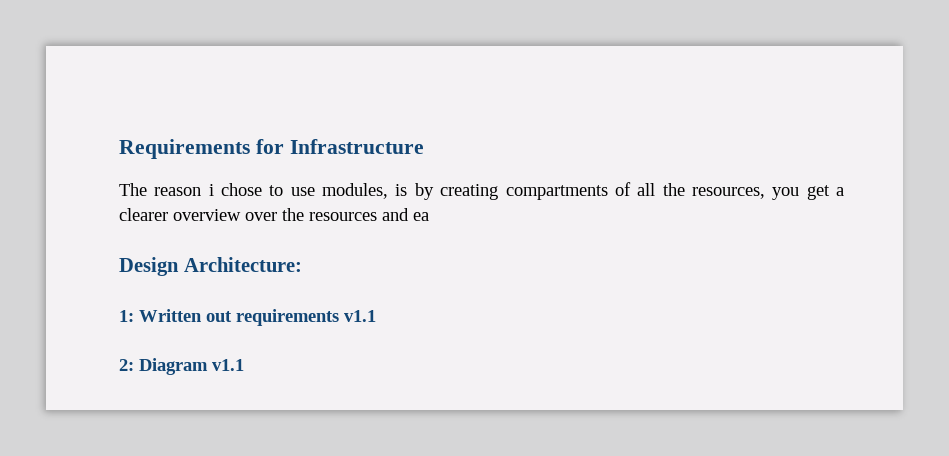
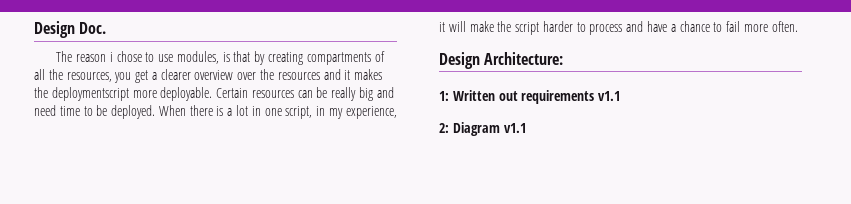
[119,139,424,159] Requirements for Infrastructure -> [34,21,107,38] Design Doc.
(408, 190) none -> [233,51,251,62] that
[413,212,429,221] ea -> [344,69,383,80] [34,87,394,101] [34,105,397,119] [439,21,798,35] it makes the deploymentscript more deployable. Certain resources can be really big and need time to be deployed. When there is a lot in one script, in my experience, it will make the script harder to process and have a chance to fail more often.

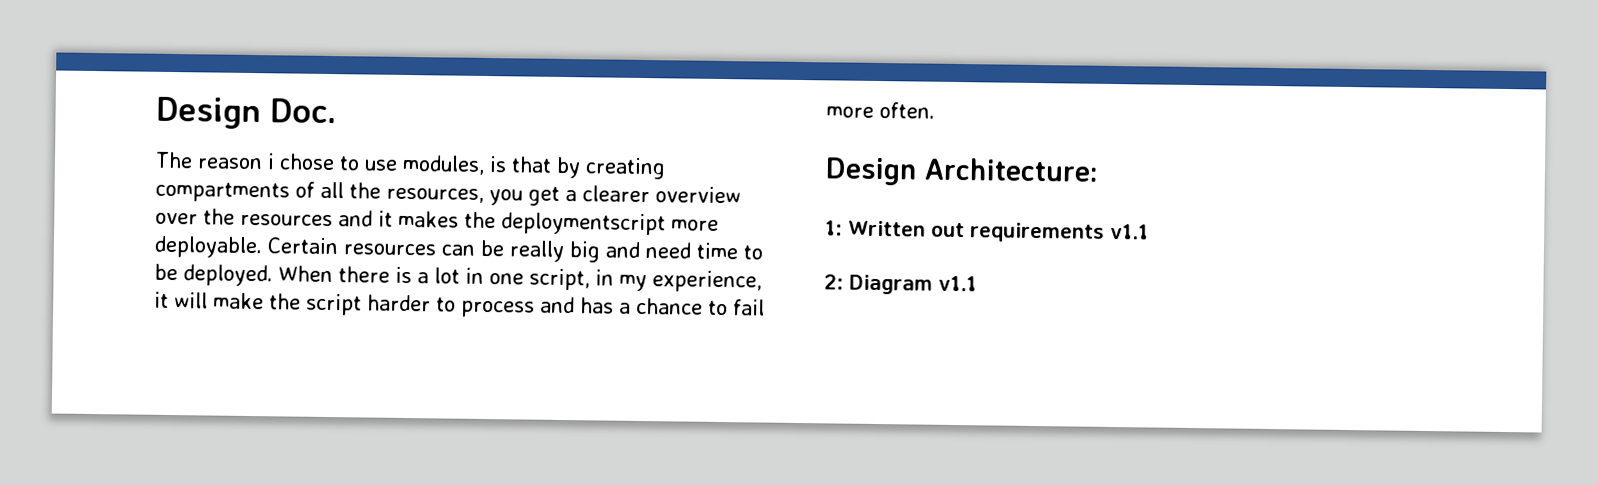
[647,21,668,32] have -> [580,297,614,314] has

